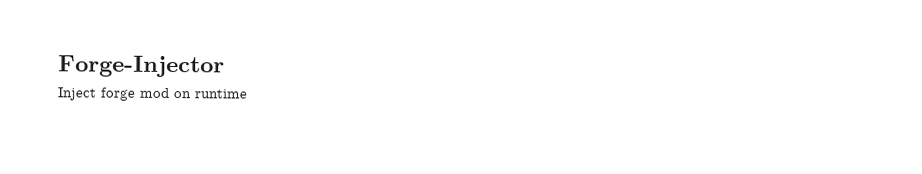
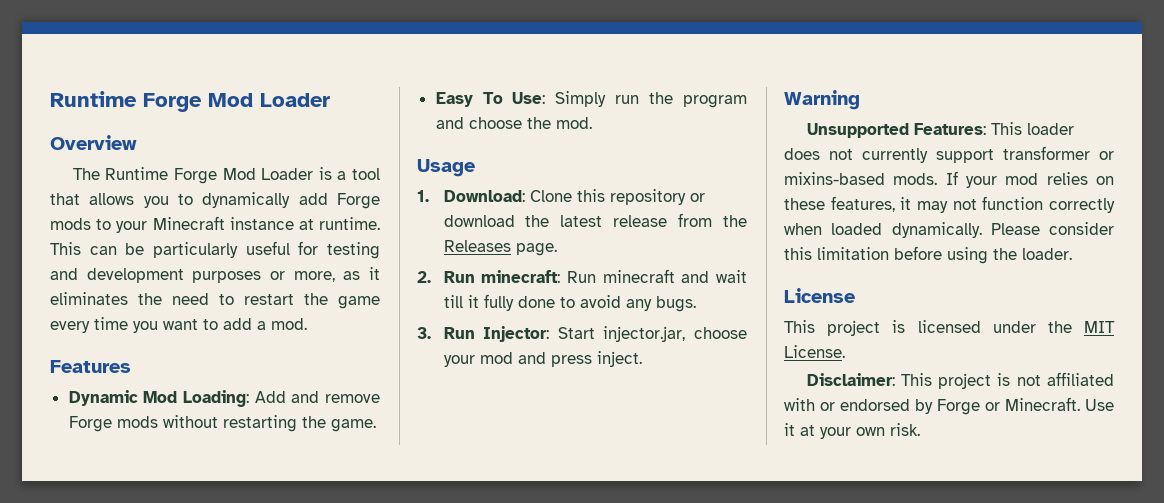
[58,55,225,78] [57,87,247,101] Forge-Injector // Inject forge mod on runtime -> [50,91,330,112] [50,135,137,150] [72,167,380,184] [50,192,380,209] [50,216,380,233] [50,241,380,259] [50,267,380,283] [50,292,380,309] [50,317,307,333] [50,360,131,373] [68,390,381,407] [68,415,376,432] [435,91,747,108] [435,117,592,129] [417,159,475,177] [417,189,705,205] [443,213,747,227] [443,240,557,256] [417,269,747,283] [443,294,696,312] [417,326,747,342] [443,351,642,367] [784,90,860,110] [806,122,1074,138] [784,146,1114,163] [784,171,1114,188] [784,196,1115,213] [784,222,1114,238] [784,246,1072,264] [784,288,855,303] [784,320,1115,336] [784,345,845,358] [806,372,1114,389] [784,397,1114,415] [784,423,920,439] Runtime Forge Mod Loader // Overview // The Runtime Forge Mod Loader is a tool that allows you to dynamically add Forge mods to your Minecraft instance at runtime. This can be particularly useful for testing and development purposes or more, as it eliminates the need to restart the game every time you want to add a mod. // Features // Dynamic Mod Loading: Add and remove Forge mods without restarting the game. // Easy To Use: Simply run the program and choose the mod. // Usage // 1. Download: Clone this repository or download the latest release from the Releases page. // 2. Run minecraft: Run minecraft and wait till it fully done to avoid any bugs. // 3. Run Injector: Start injector.jar, choose your mod and press inject. // Warning // Unsupported Features: This loader does not currently support transformer or mixins-based mods. If your mod relies on these features, it may not function correctly when loaded dynamically. Please consider this limitation before using the loader. // License // This project is licensed under the MIT License. // Disclaimer: This project is not affiliated with or endorsed by Forge or Minecraft. Use it at your own risk.

